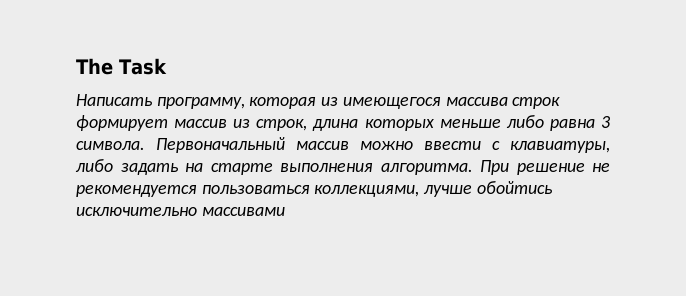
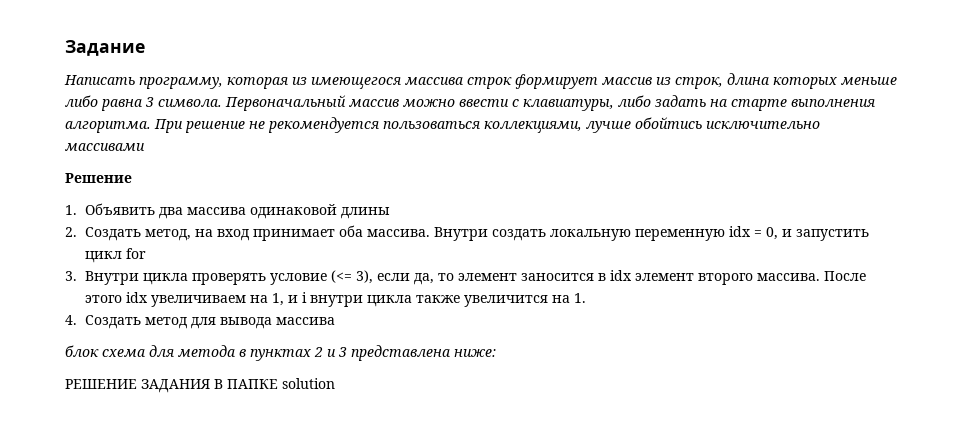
[76,58,167,75] The Task -> [65,40,145,56] Задание
(285, 211) none -> [65,173,132,183] [65,203,391,219] [65,225,870,241] [85,248,147,263] [65,270,867,285] [85,292,587,307] [65,315,336,329] [65,345,496,361] [65,378,335,393] // Решение // 1. Объявить два массива одинаковой длины // 2. Создать метод, на вход принимает оба массива. Внутри создать локальную переменную idx = 0, и запустить цикл for // 3. Внутри цикла проверять условие (<= 3), если да, то элемент заносится в idx элемент второго массива. После этого idx увеличиваем на 1, и i внутри цикла также увеличится на 1. // 4. Создать метод для вывода массива // блок схема для метода в пунктах 2 и 3 представлена ниже: // РЕШЕНИЕ ЗАДАНИЯ В ПАПКЕ solution

